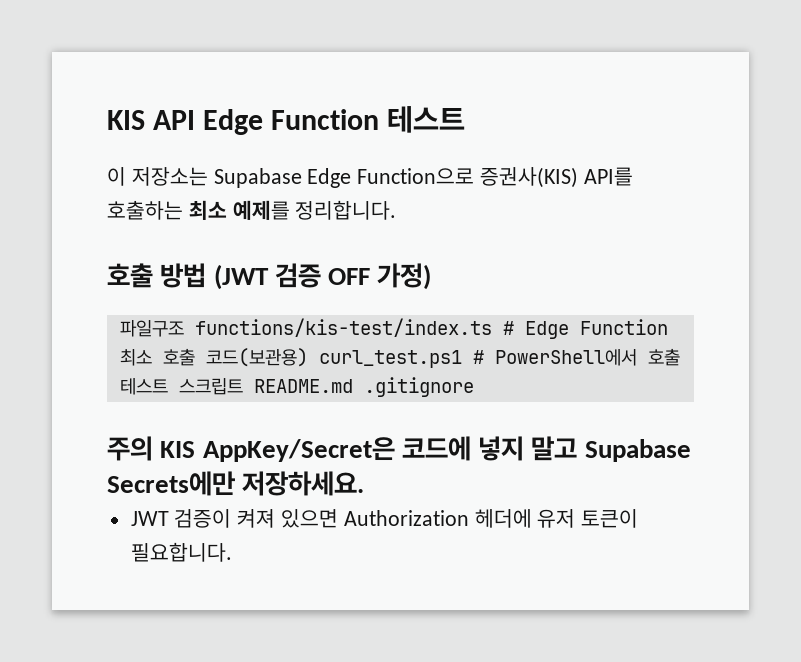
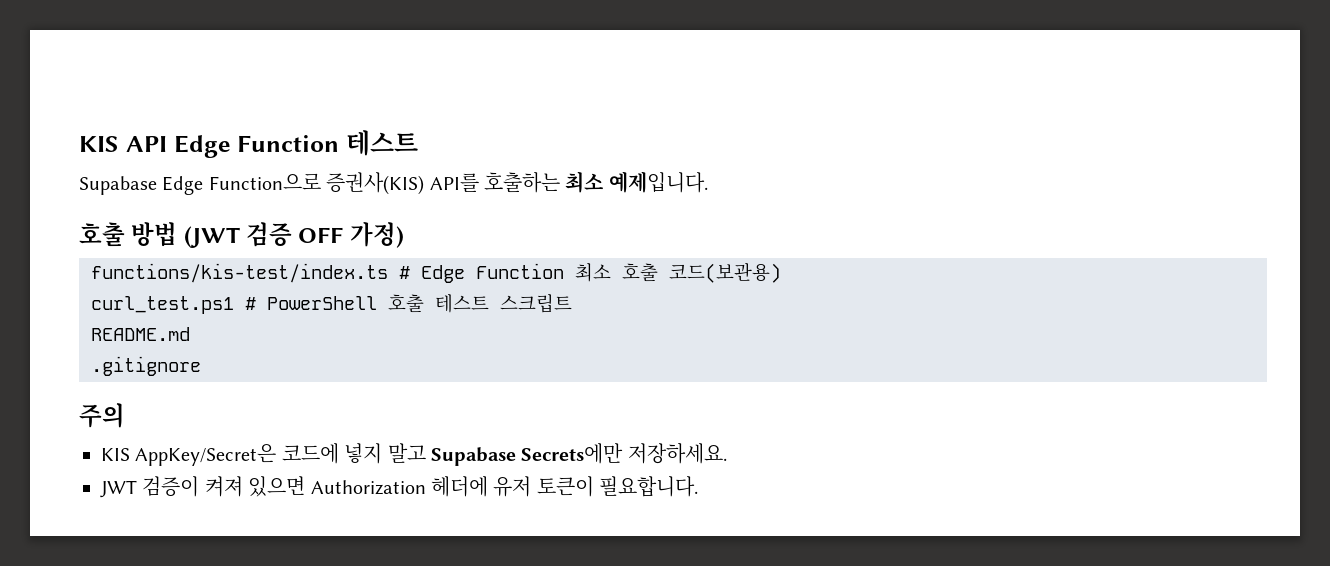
[107,167,208,186] 이 저장소는 -> (418, 143) none
[232,200,397,220] 예제를 정리합니다. -> [608,171,708,193] 예제입니다.
[119,320,184,337] 파일구조 -> (404, 235) none
(308, 357) none -> (781, 273) //
[494,349,637,366] PowerShell에서 -> [267,296,377,310] PowerShell
(243, 386) none -> (572, 303) //
(353, 386) none -> (190, 334) //
(153, 448) none -> (125, 415) //

